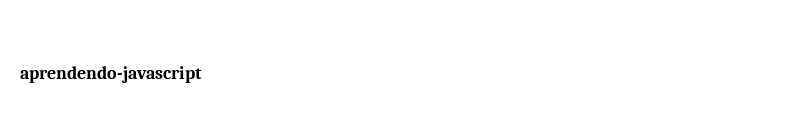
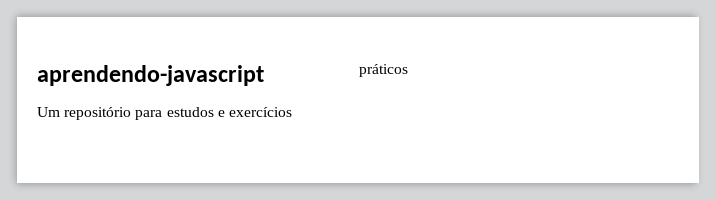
(202, 74) none -> [37,107,292,120] [359,64,408,77] // Um repositório para estudos e exercícios práticos

